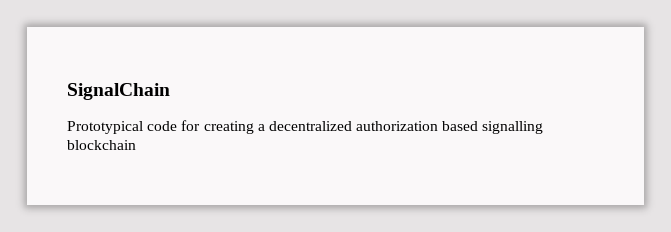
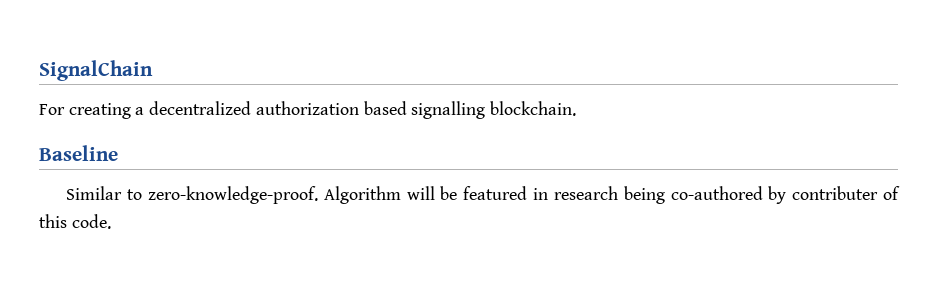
[67,120,201,134] Prototypical code for -> [39,104,65,115] For
[67,140,136,150] blockchain -> [490,101,577,116] [39,145,118,161] [66,186,900,204] [39,214,111,229] blockchain. // Baseline // Similar to zero-knowledge-proof. Algorithm will be featured in research being co-authored by contributer of this code.

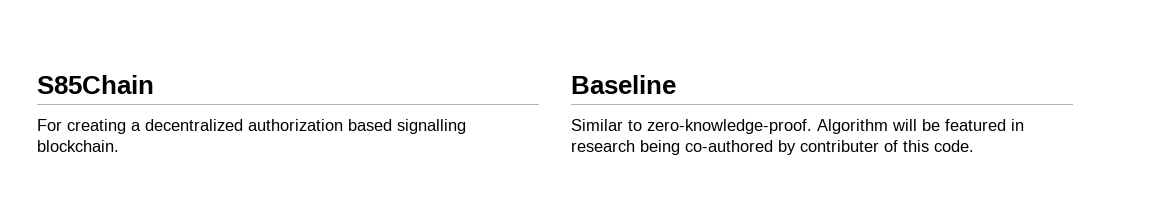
[39,60,153,81] SignalChain -> [37,75,154,94] S85Chain

